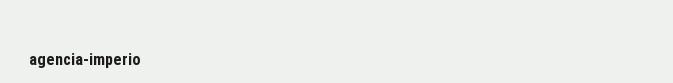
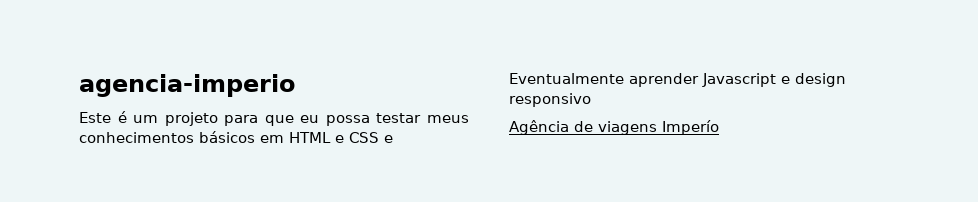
(141, 60) none -> [79,111,469,126] [79,131,393,143] [509,73,846,87] [509,93,591,107] [509,120,719,135] // Este é um projeto para que eu possa testar meus conhecimentos básicos em HTML e CSS e Eventualmente aprender Javascript e design responsivo // Agência de viagens Imperío

